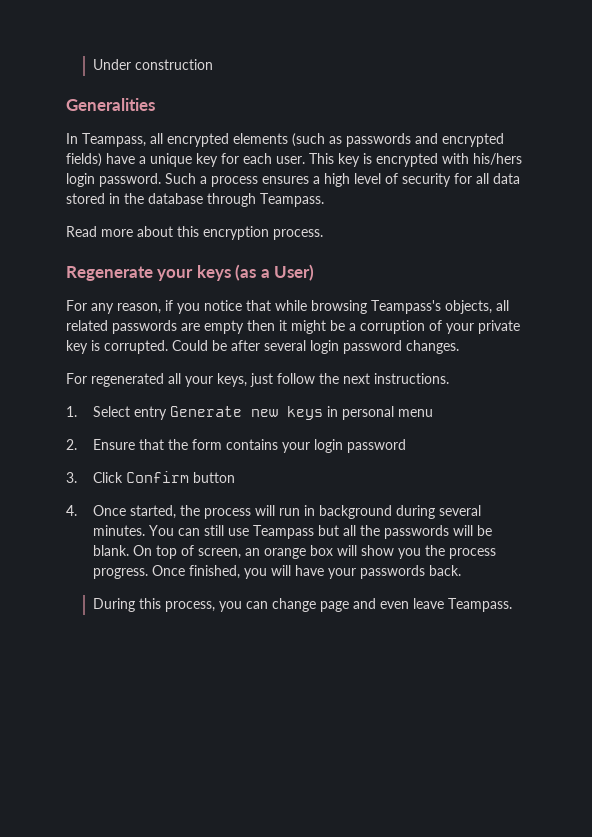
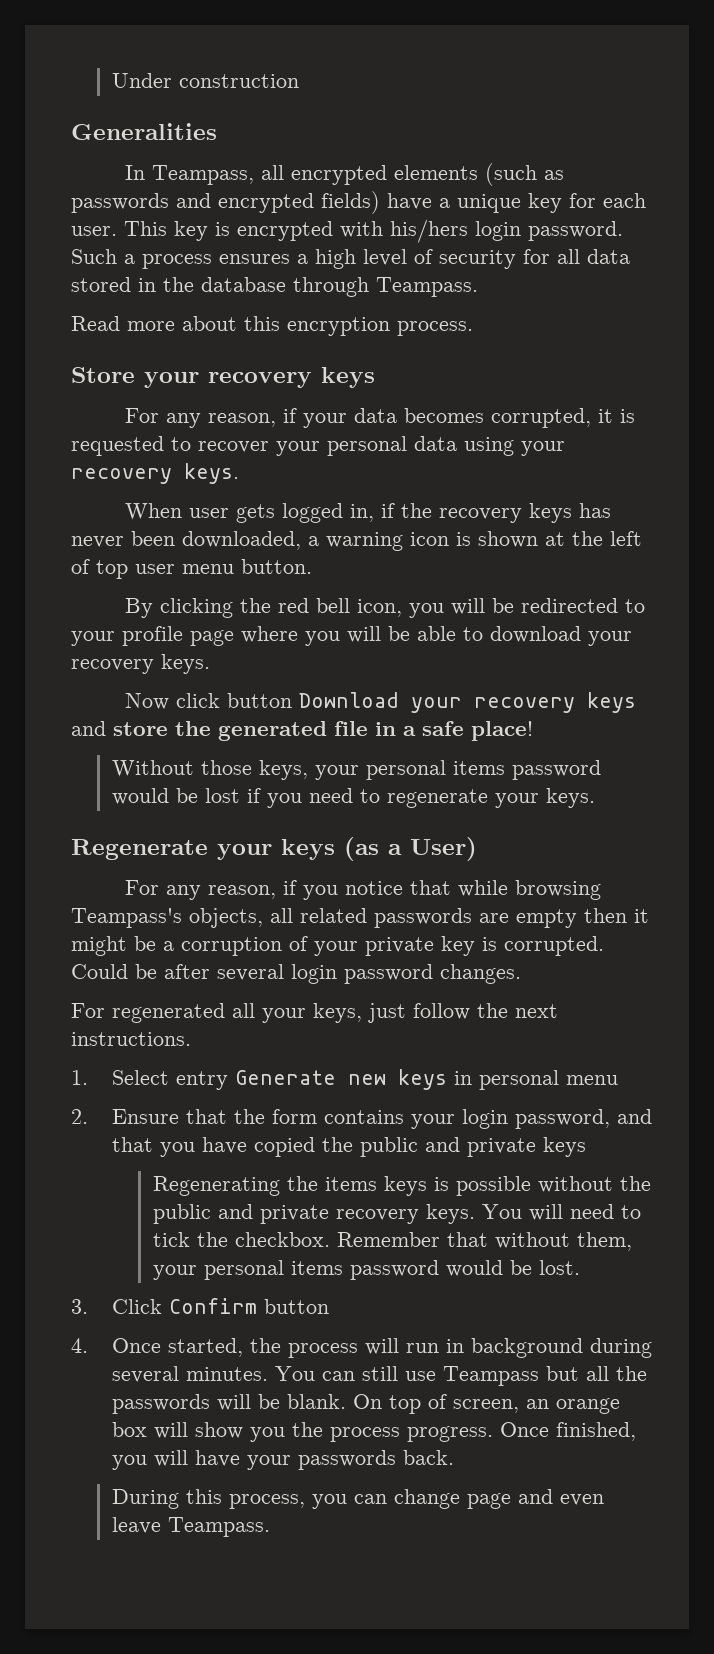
(323, 234) none -> [71,367,375,388] [124,408,635,428] [71,436,565,456] [71,463,239,484] [124,503,611,523] [71,531,642,551] [71,559,312,579] [124,598,645,618] [71,626,632,646] [71,654,210,674] [124,692,636,713] [71,721,533,741] [112,760,602,780] [112,788,596,808] // Store your recovery keys // For any reason, if your data becomes corrupted, it is requested to recover your personal data using your recovery keys. // When user gets logged in, if the recovery keys has never been downloaded, a warning icon is shown at the left of top user menu button. // By clicking the red bell icon, you will be redirected to your profile page where you will be able to download your recovery keys. // Now click button Download your recovery keys and store the generated file in a safe place! // Without those keys, your personal items password would be lost if you need to regenerate your keys.
[346,439,406,453] password -> [515,1109,653,1129] [112,1137,587,1157] [153,1176,652,1196] [153,1204,642,1224] [153,1232,633,1251] [153,1260,581,1280] password, and that you have copied the public and private keys // Regenerating the items keys is possible without the public and private recovery keys. You will need to tick the checkbox. Remember that without them, your personal items password would be lost.

